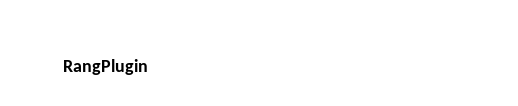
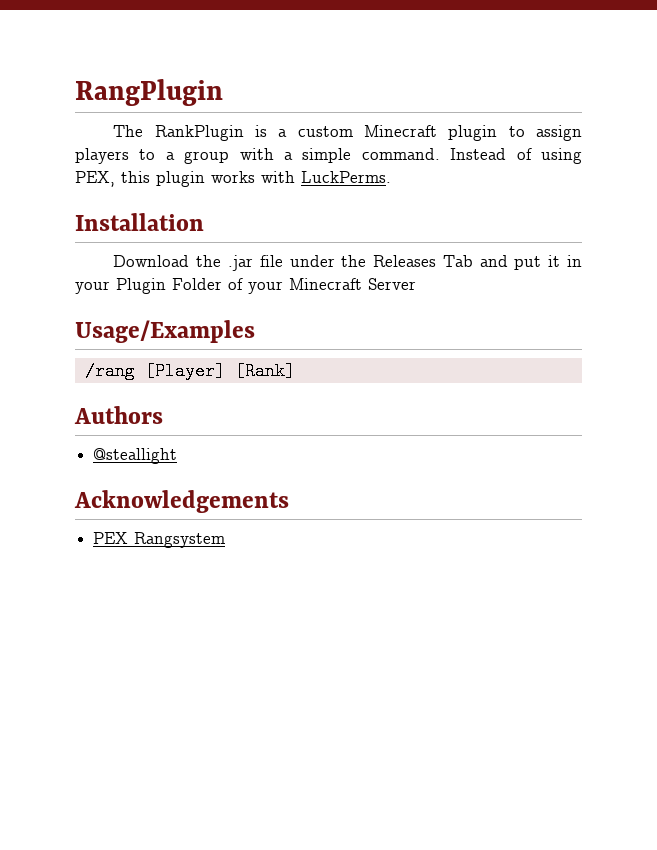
(148, 67) none -> [113,125,583,141] [75,148,582,164] [75,171,391,187] [75,213,204,231] [113,255,583,271] [75,278,416,294] [75,320,255,343] [84,362,295,380] [74,406,163,424] [93,448,178,464] [74,490,289,513] [93,532,226,548] // The RankPlugin is a custom Minecraft plugin to assign players to a group with a simple command. Instead of using PEX, this plugin works with LuckPerms. // Installation // Download the .jar file under the Releases Tab and put it in your Plugin Folder of your Minecraft Server // Usage/Examples // /rang [Player] [Rank] // Authors // @steallight // Acknowledgements // PEX Rangsystem

